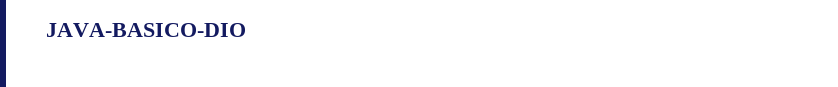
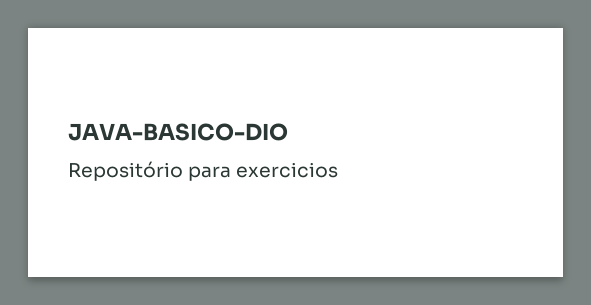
(246, 30) none -> [68,161,339,181] // Repositório para exercicios

